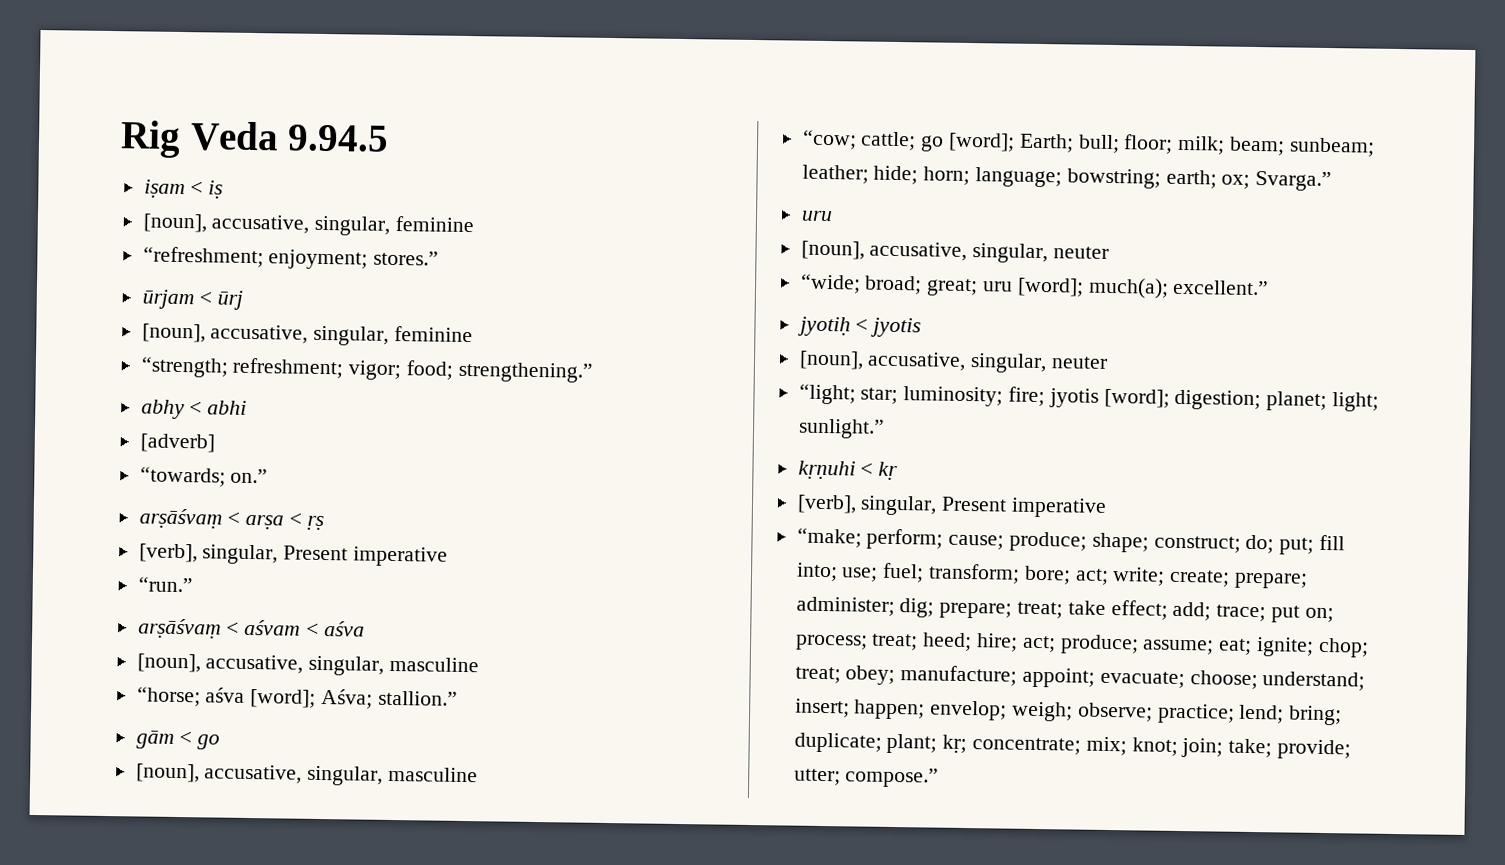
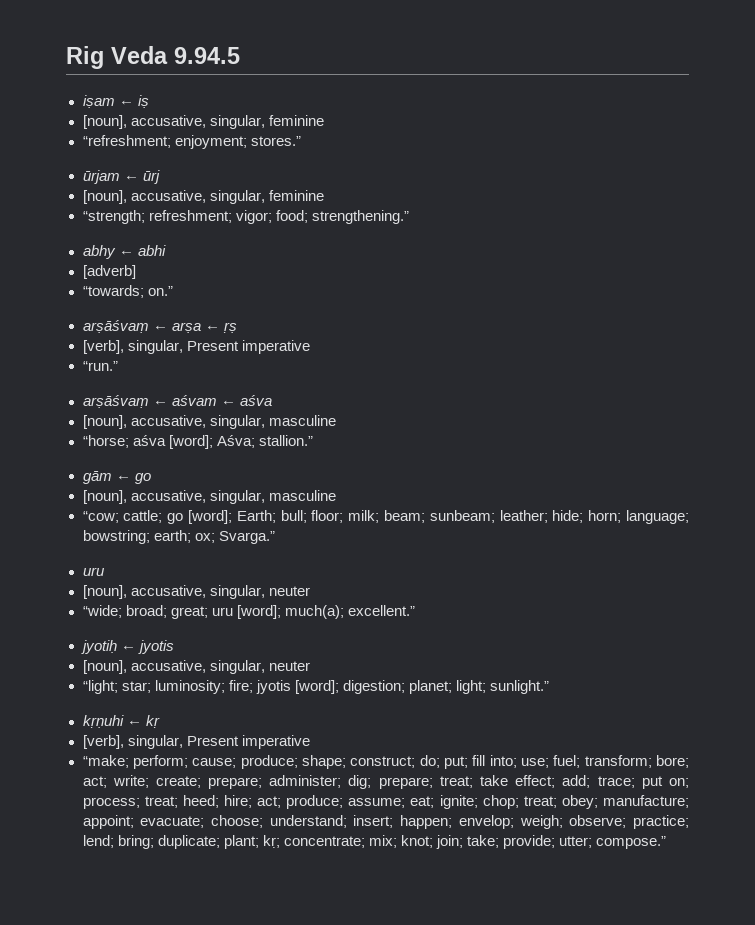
[190,181,204,195] < -> [118,100,134,106] ←
[199,291,213,305] < -> [123,175,139,181] ←
[189,401,203,415] < -> [118,250,134,256] ←
[227,511,303,530] < arṣa < -> [152,322,220,333] ← arṣa ←
[226,619,320,636] < aśvam < -> [152,395,236,406] ← aśvam ←
[179,731,193,745] < -> [115,475,131,481] ←
[855,318,869,332] < -> [120,645,136,651] ←
[860,462,874,476] < -> [126,720,142,726] ←

